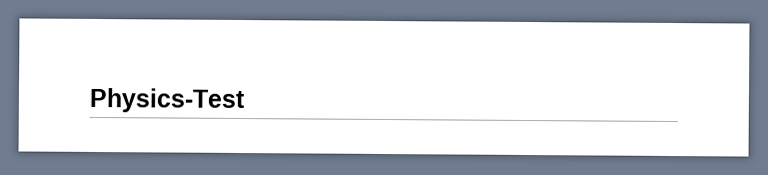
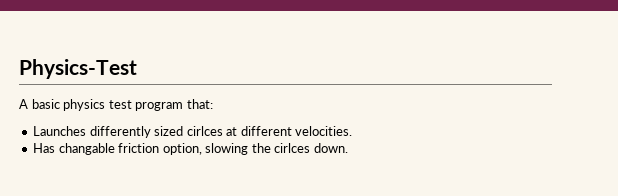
(245, 100) none -> [19,99,213,111] [33,126,353,138] [33,143,348,155] // A basic physics test program that: // Launches differently sized cirlces at different velocities. // Has changable friction option, slowing the cirlces down.

